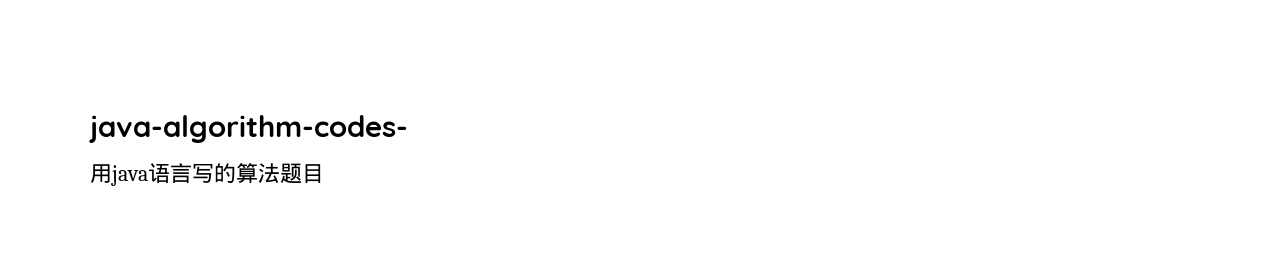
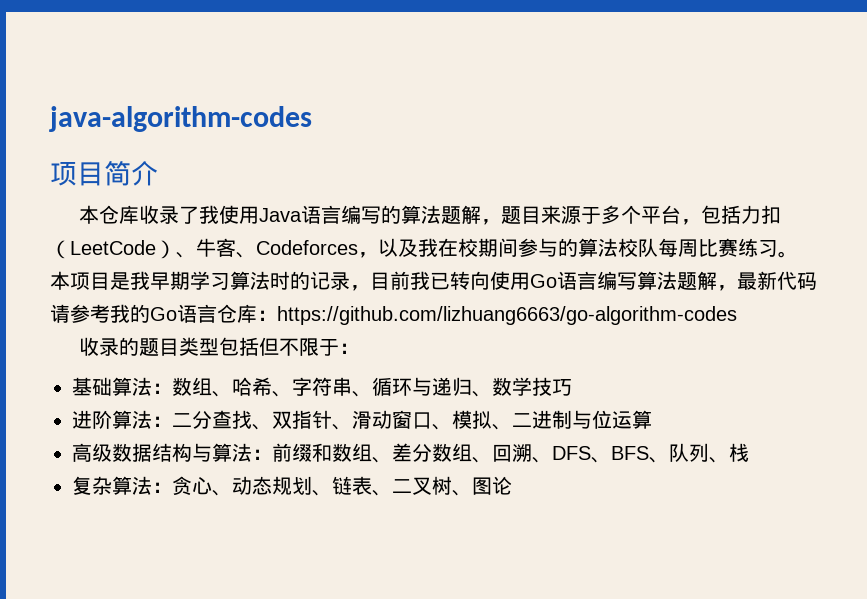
[89,115,408,143] [90,163,324,186] java-algorithm-codes- // 用java语言写的算法题目 -> [49,106,312,132] [50,160,158,186] [79,205,782,225] [50,238,798,259] [50,271,817,291] [50,304,737,325] [79,337,360,356] [72,377,572,397] [72,410,652,430] [72,443,749,463] [72,476,512,496] java-algorithm-codes // 项目简介 // 本仓库收录了我使用Java语言编写的算法题解，题目来源于多个平台，包括力扣（LeetCode）、牛客、Codeforces，以及我在校期间参与的算法校队每周比赛练习。本项目是我早期学习算法时的记录，目前我已转向使用Go语言编写算法题解，最新代码请参考我的Go语言仓库：https://github.com/lizhuang6663/go-algorithm-codes // 收录的题目类型包括但不限于： // 基础算法：数组、哈希、字符串、循环与递归、数学技巧 // 进阶算法：二分查找、双指针、滑动窗口、模拟、二进制与位运算 // 高级数据结构与算法：前缀和数组、差分数组、回溯、DFS、BFS、队列、栈 // 复杂算法：贪心、动态规划、链表、二叉树、图论

